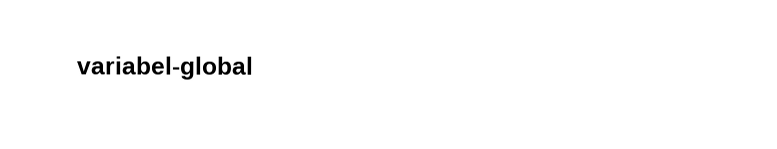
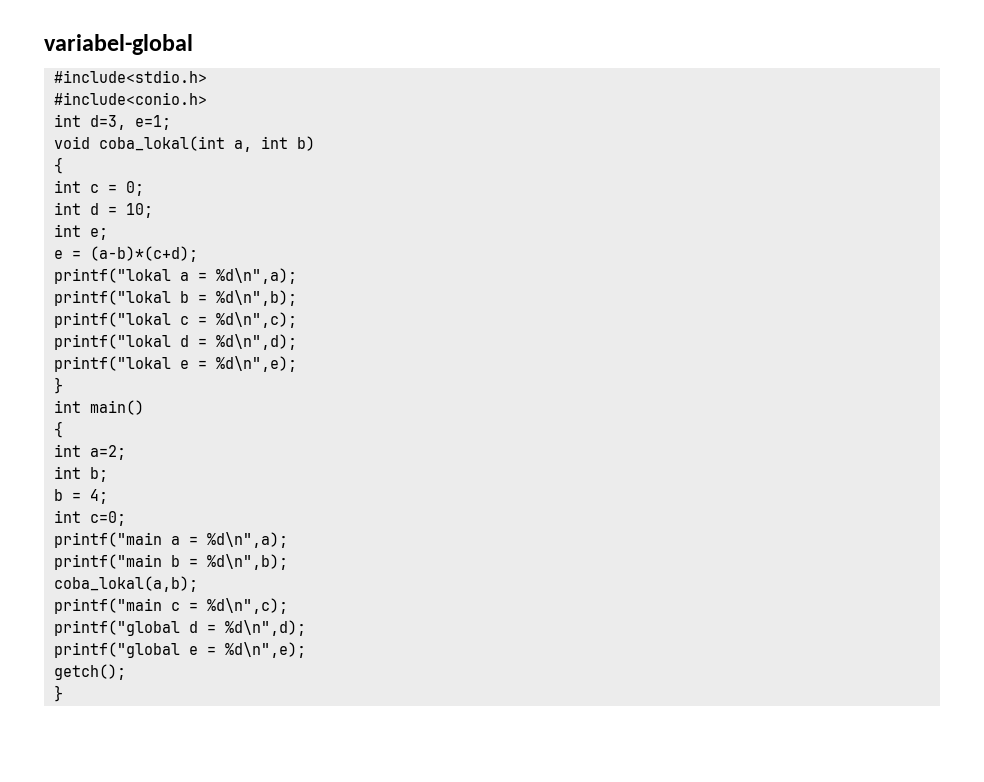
(254, 68) none -> [54,70,208,83] [54,92,208,105] [54,114,172,130] [54,136,316,152] [54,157,64,174] [54,180,145,196] [54,202,154,218] [54,224,109,240] [54,246,199,262] [54,268,298,284] [54,290,298,306] [54,312,298,328] [54,334,298,350] [54,356,298,372] [54,377,64,394] [54,400,145,415] [54,421,64,438] [54,444,127,460] [54,466,109,482] [54,489,109,504] [54,510,127,526] [54,532,289,548] [54,554,289,570] [54,576,199,592] [54,598,289,614] [54,620,307,636] [54,642,307,658] [54,664,127,680] [54,685,64,702] // #include<stdio.h> // #include<conio.h> // int d=3, e=1; // void coba_lokal(int a, int b) // { // int c = 0; // int d = 10; // int e; // e = (a-b)*(c+d); // printf("lokal a = %d\n",a); // printf("lokal b = %d\n",b); // printf("lokal c = %d\n",c); // printf("lokal d = %d\n",d); // printf("lokal e = %d\n",e); // } // int main() // { // int a=2; // int b; // b = 4; // int c=0; // printf("main a = %d\n",a); // printf("main b = %d\n",b); // coba_lokal(a,b); // printf("main c = %d\n",c); // printf("global d = %d\n",d); // printf("global e = %d\n",e); // getch(); // }

